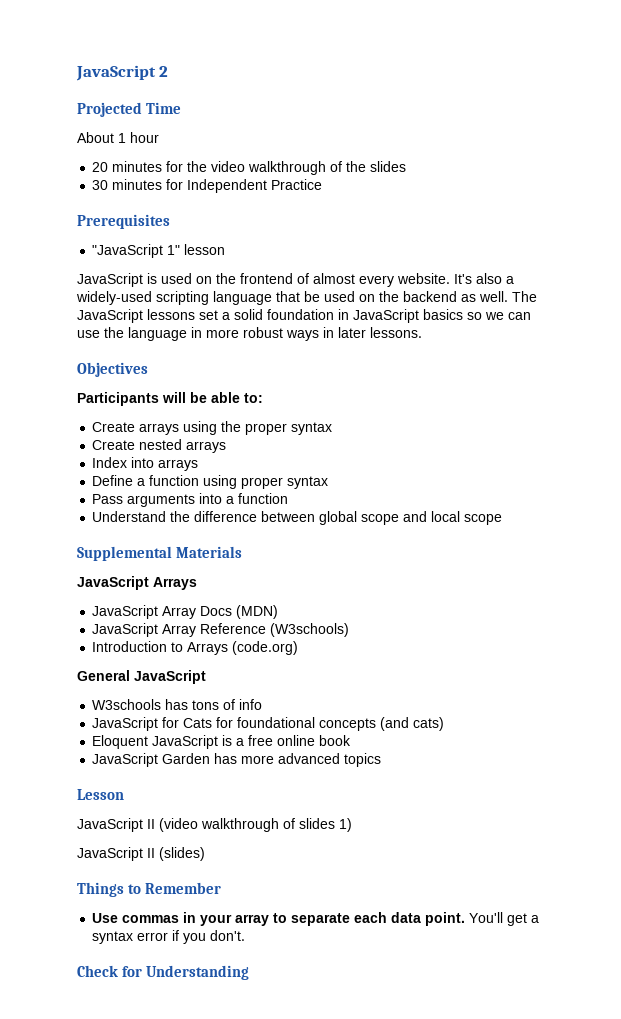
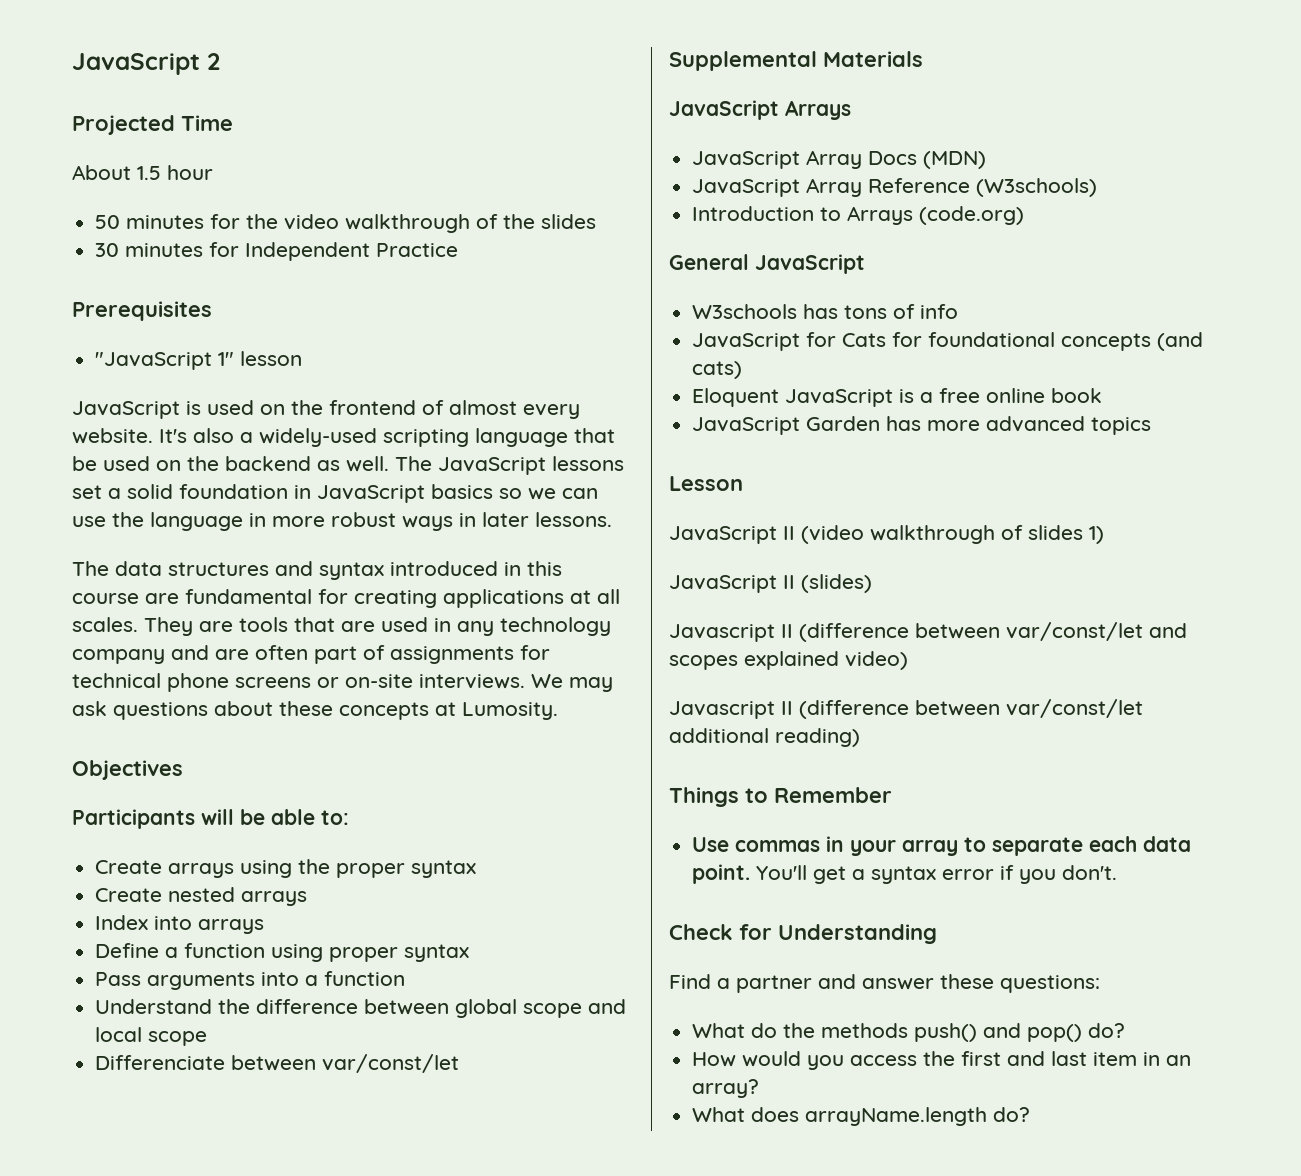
[118,133,126,143] 1 -> [137,166,161,180] 1.5
[92,162,109,172] 20 -> [95,215,121,229] 50
(422, 332) none -> [72,561,562,580] [72,589,620,608] [72,617,611,636] [72,645,550,664] [72,673,613,692] [72,701,558,720] // The data structures and syntax introduced in this course are fundamental for creating applications at all scales. They are tools that are used in any technology company and are often part of assignments for technical phone screens or on-site interviews. We may ask questions about these concepts at Lumosity.
(503, 519) none -> [95,1054,460,1073] // Differenciate between var/const/let
(205, 854) none -> [669,622,1187,642] [669,651,908,670] [669,699,1143,719] [669,728,860,747] // Javascript II (difference between var/const/let and scopes explained video) // Javascript II (difference between var/const/let additional reading)
(250, 972) none -> [669,974,1100,993] [692,1023,1126,1042] [692,1051,1192,1070] [692,1079,760,1098] [692,1107,1031,1126] // Find a partner and answer these questions: // What do the methods push() and pop() do? // How would you access the first and last item in an array? // What does arrayName.length do?

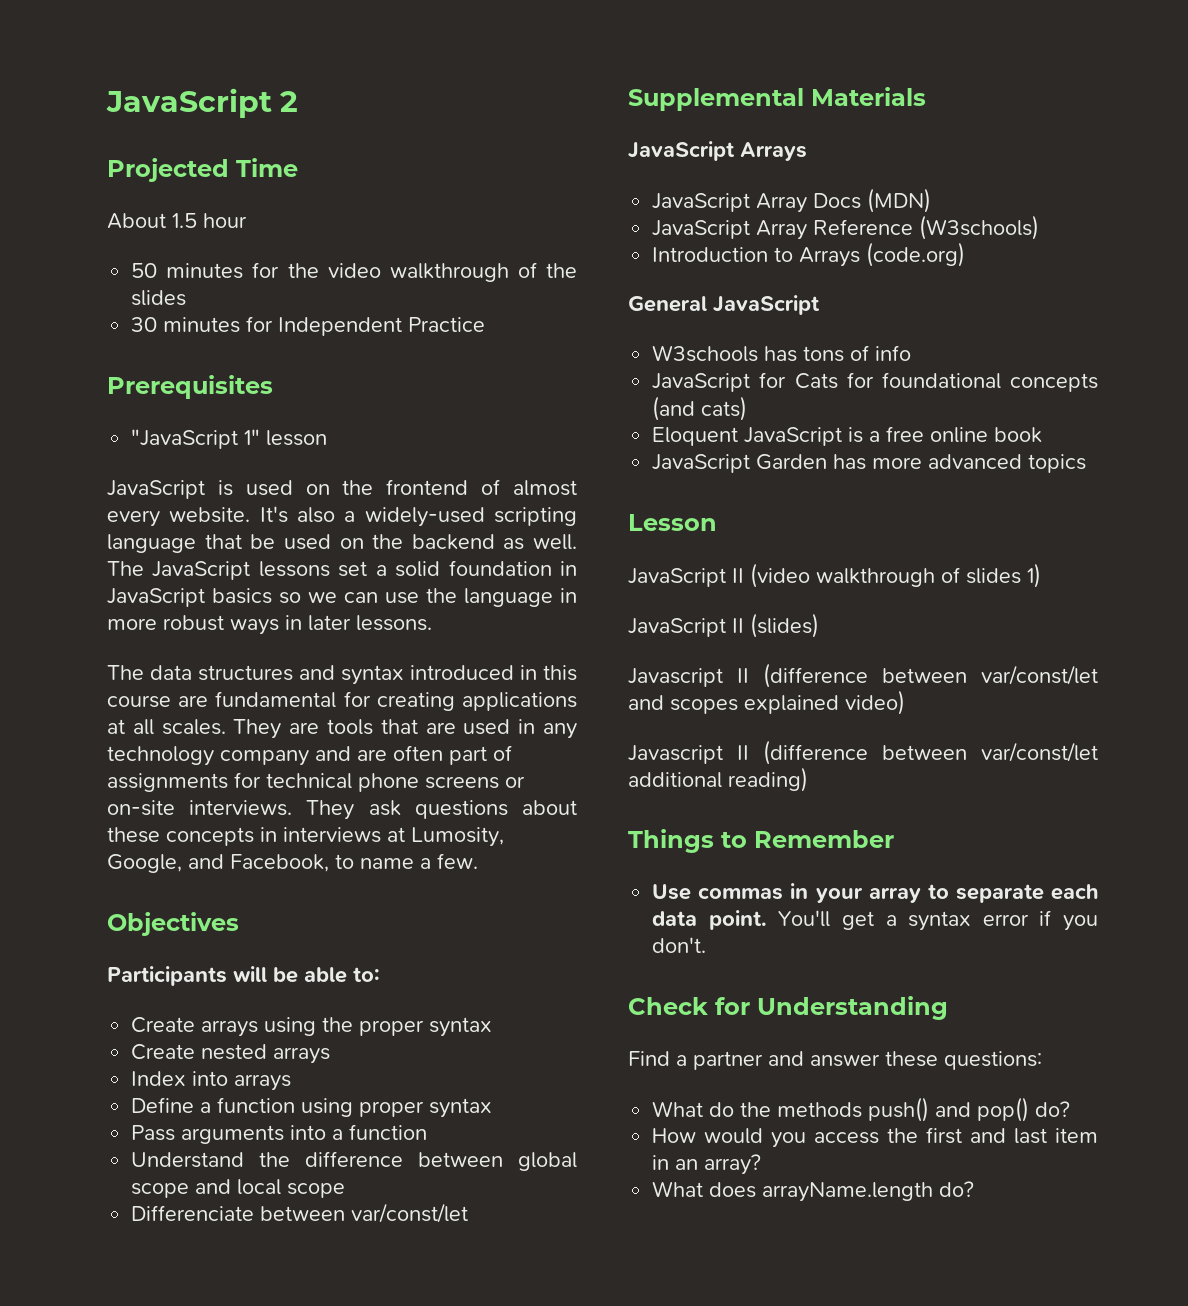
[531,674,613,692] We may -> [306,800,355,820] They
[435,702,558,720] at Lumosity. -> [260,827,504,847] [107,853,478,873] in interviews at Lumosity, Google, and Facebook, to name a few.

